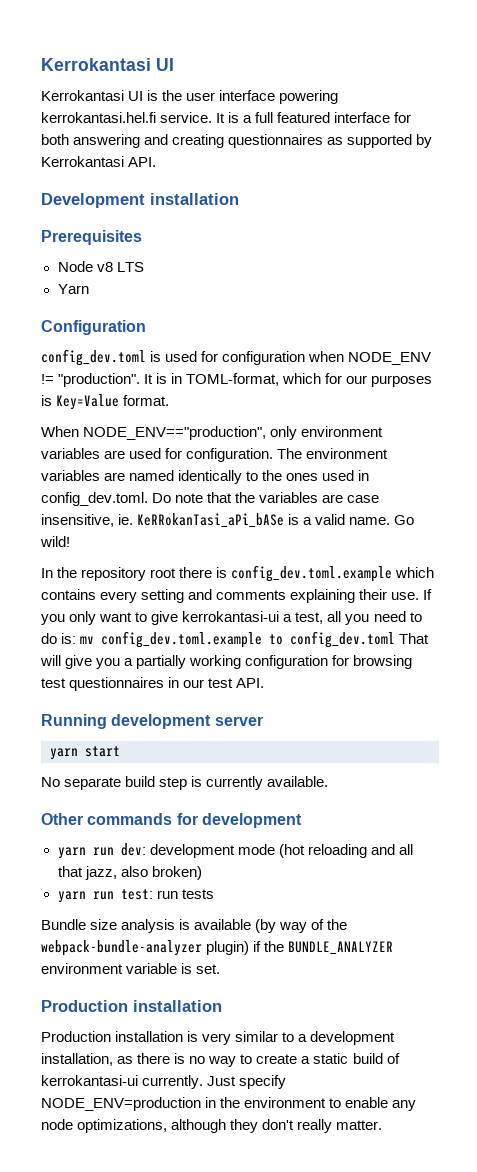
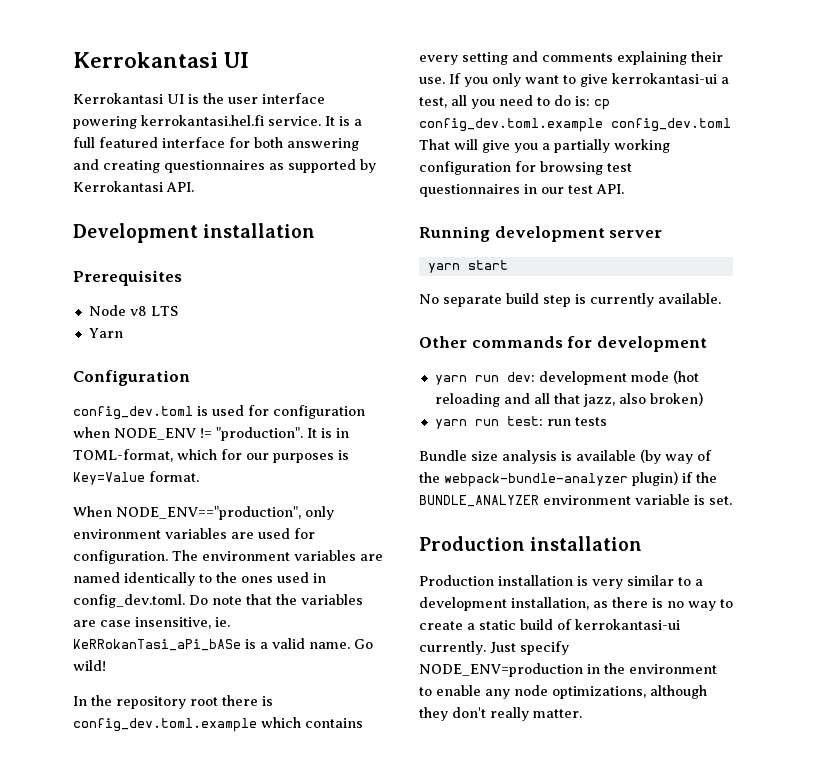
[80,631,284,648] mv config_dev.toml.example to -> [594,99,610,110] [419,118,603,132] cp config_dev.toml.example

